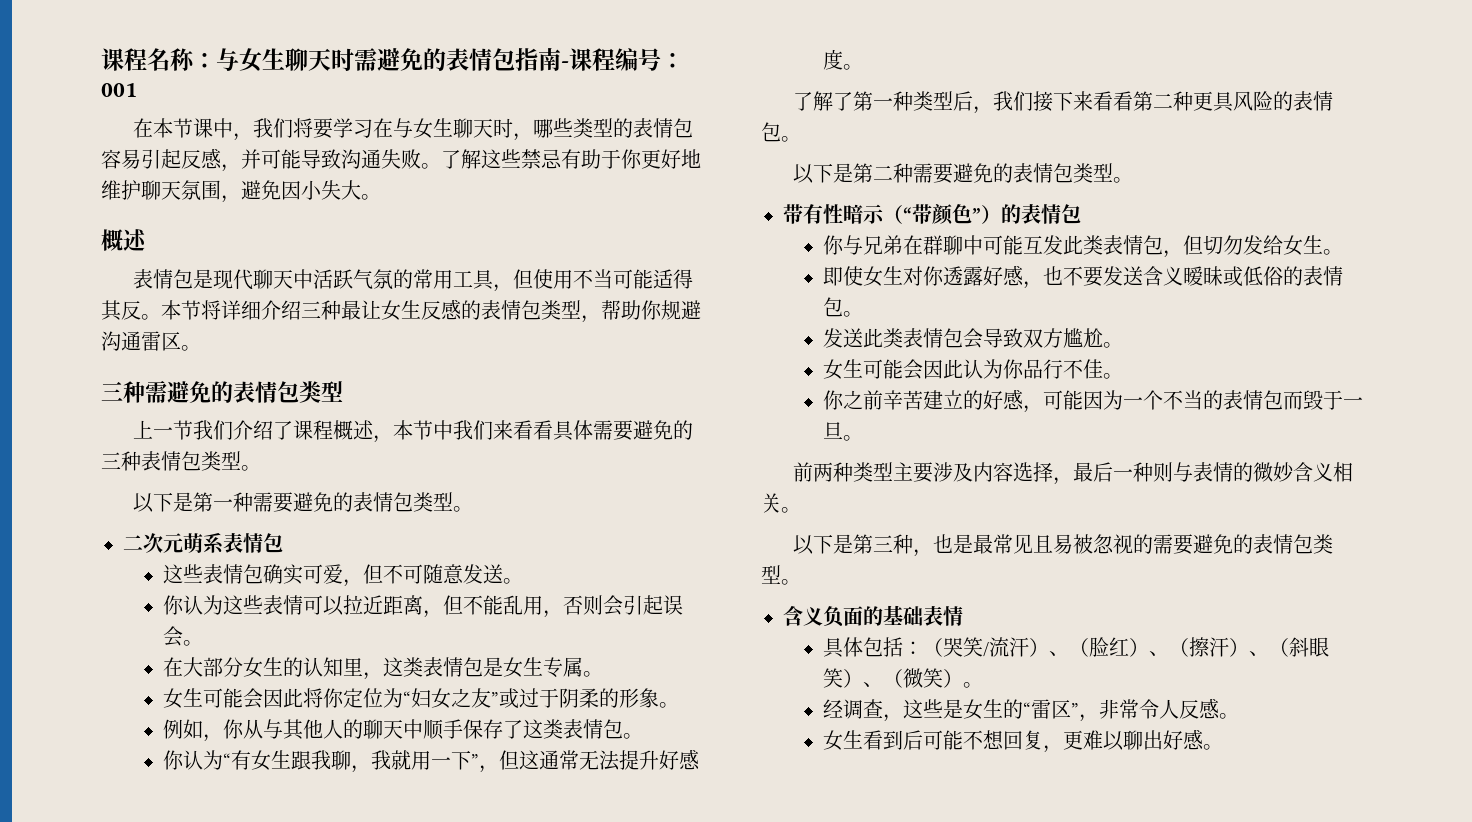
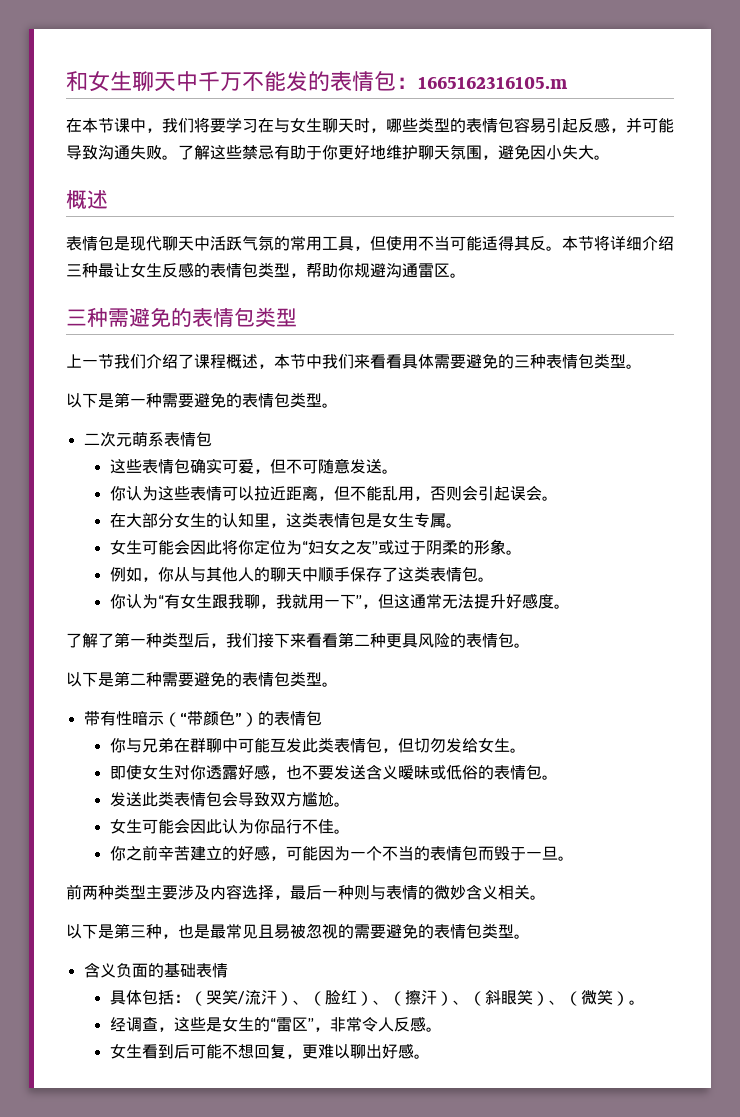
[101,48,684,72] [101,83,137,97] 课程名称：与女生聊天时需避免的表情包指南-课程编号：001 -> [66,71,568,92] 和女生聊天中千万不能发的表情包：1665162316105.m

